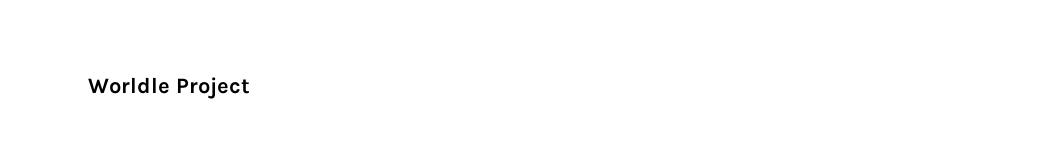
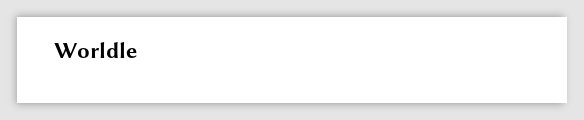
[176,77,250,99] Project -> (137, 50) none

